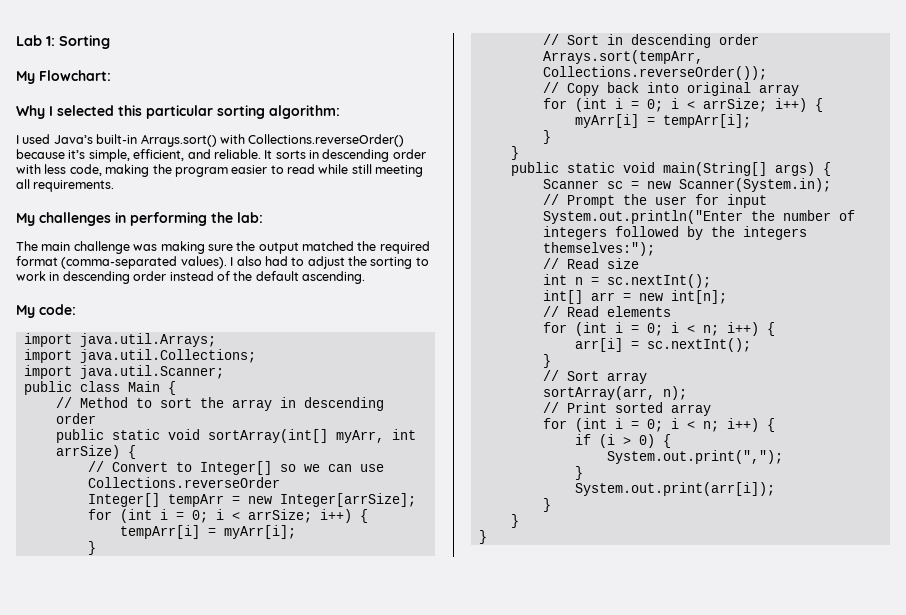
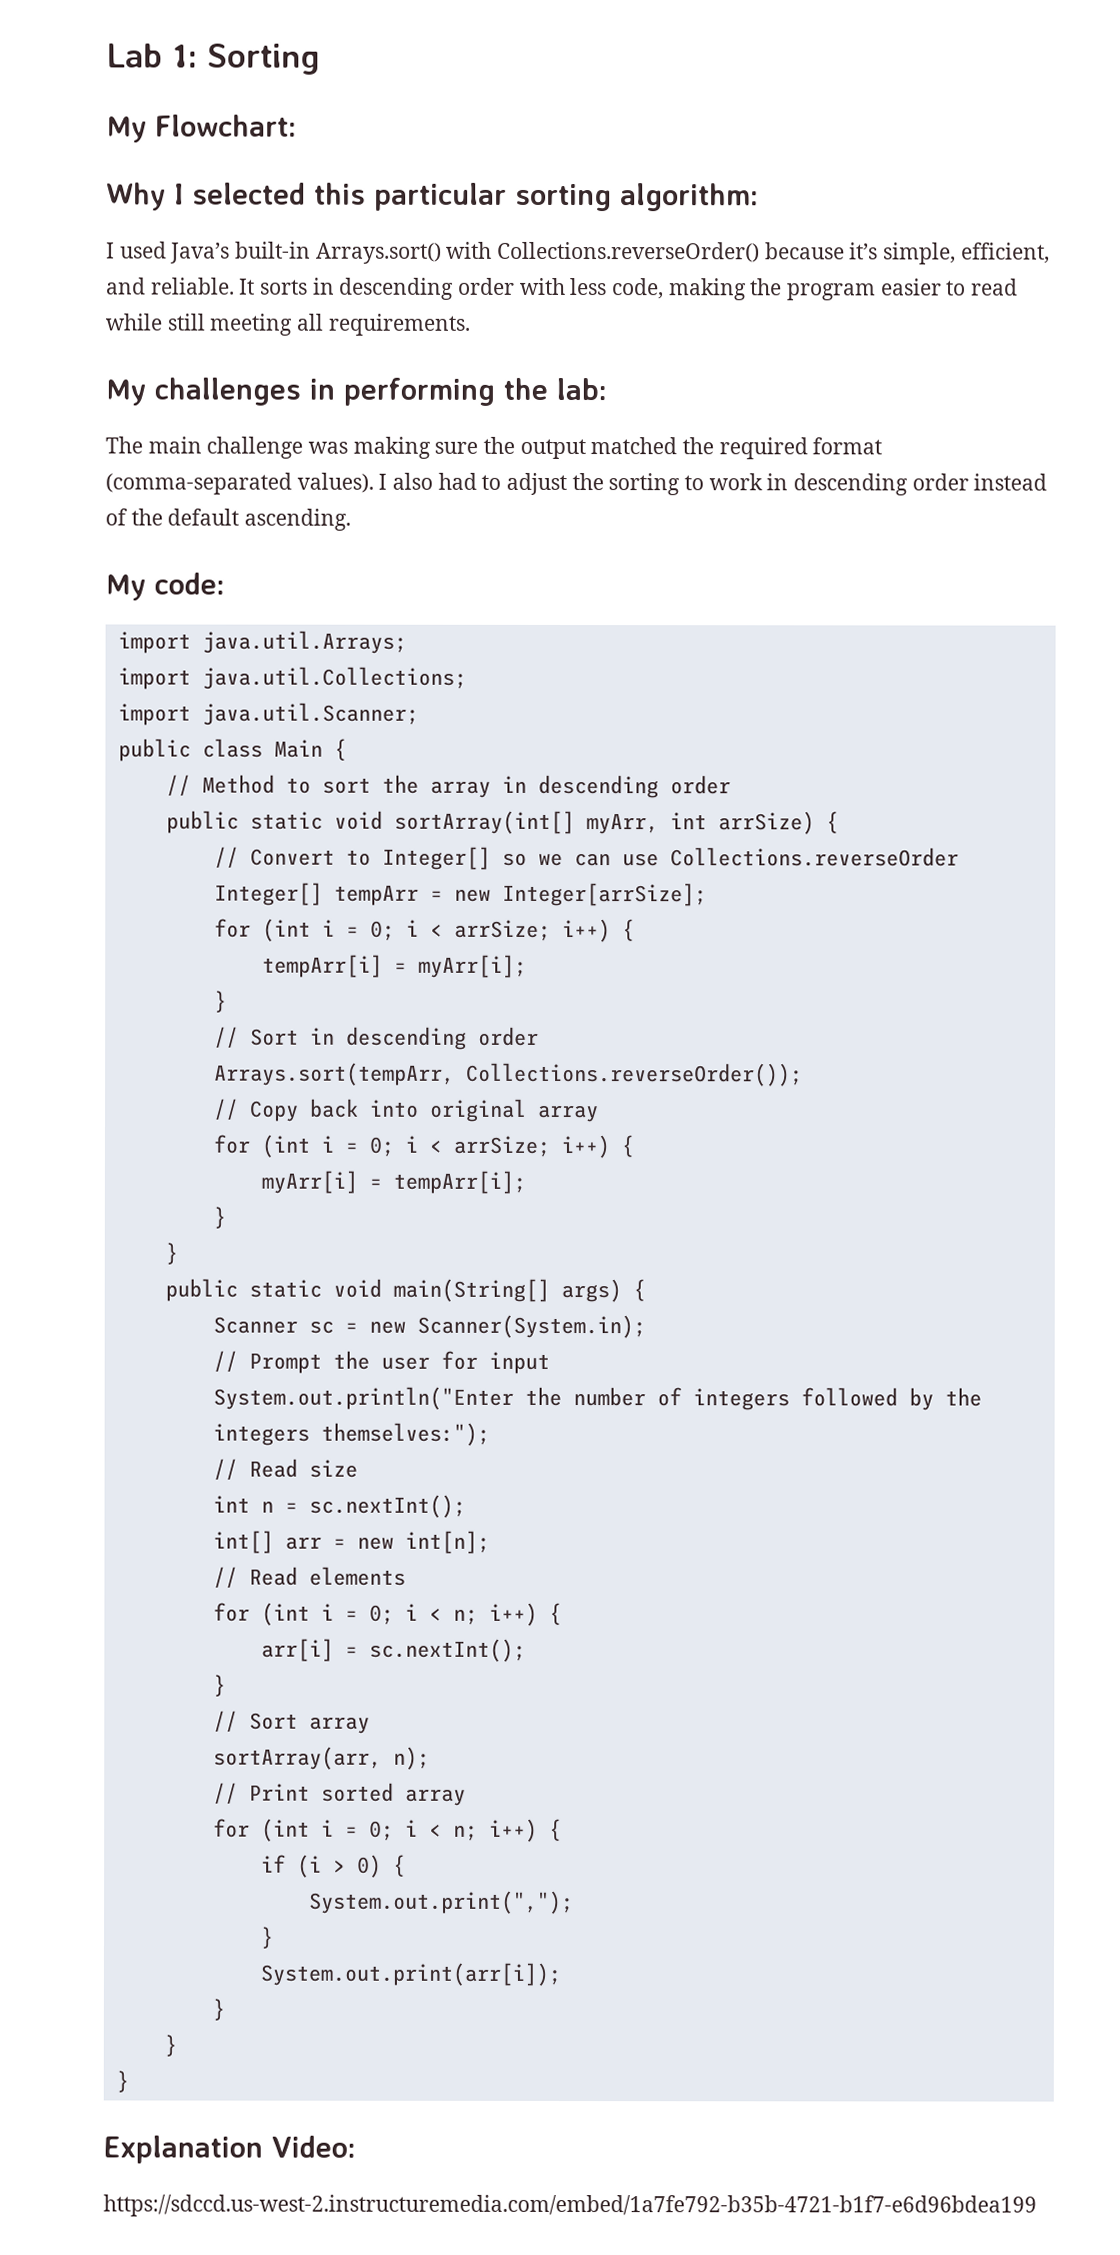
(487, 537) none -> [103,2135,356,2164] [103,2194,1037,2218] // Explanation Video: // https://sdccd.us-west-2.instructuremedia.com/embed/1a7fe792-b35b-4721-b1f7-e6d96bdea199

